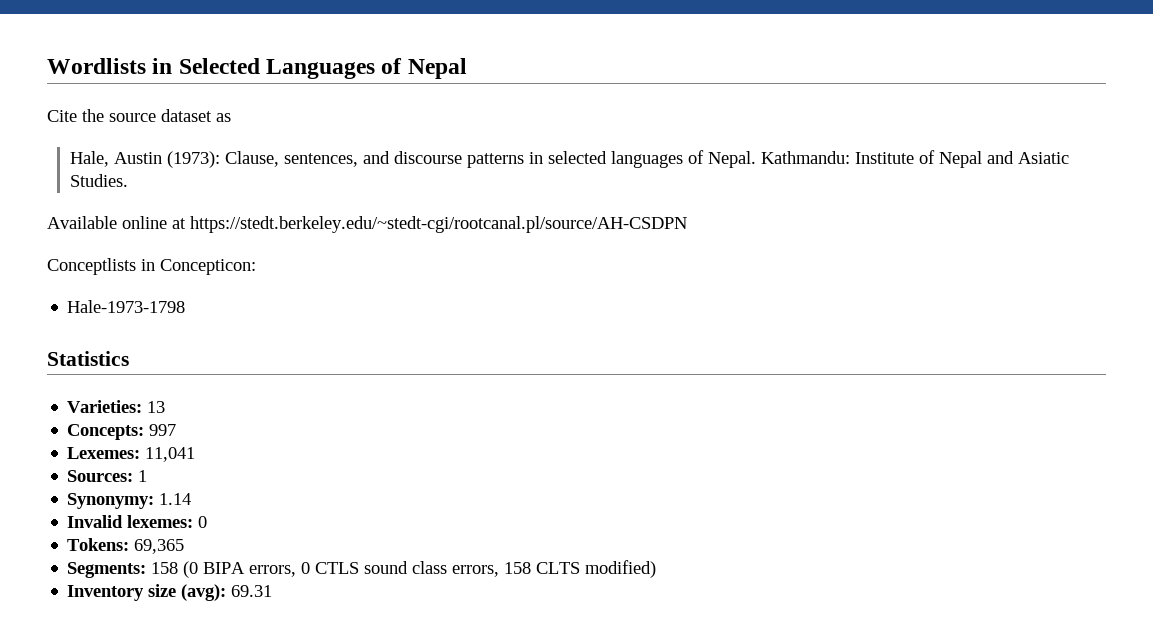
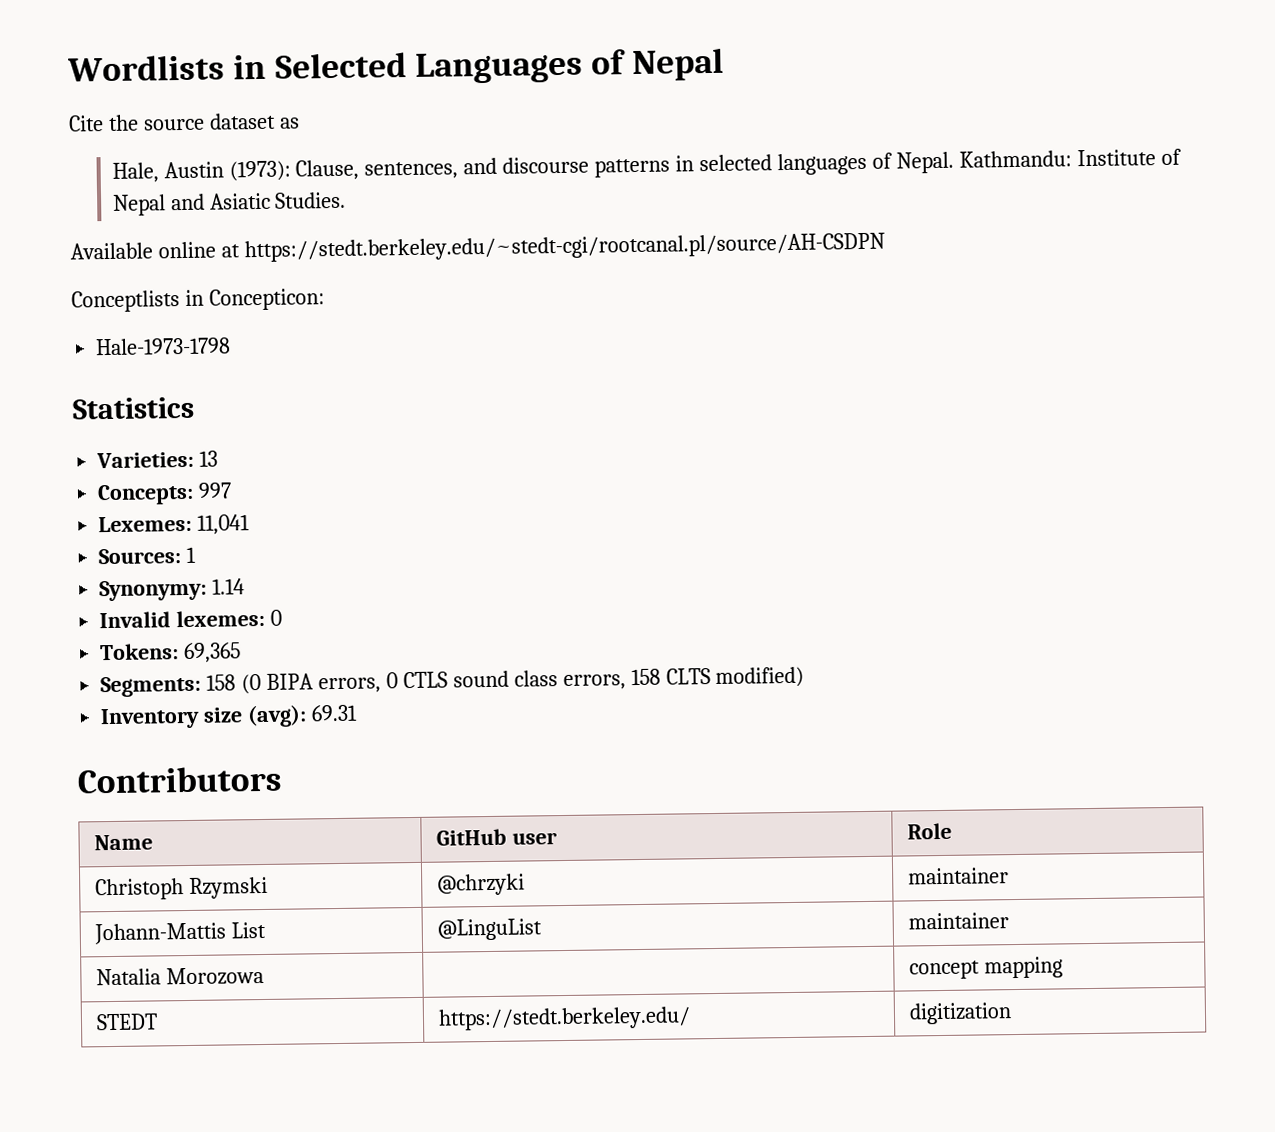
(273, 591) none -> [77,765,282,794] [93,834,153,851] [435,828,557,846] [906,822,952,840] [94,876,268,901] [436,873,525,896] [907,867,1009,885] [93,921,266,945] [436,918,542,941] [907,912,1009,930] [95,966,264,986] [908,956,1063,980] [95,1013,158,1031] [437,1006,691,1031] [908,1002,1012,1025] // Contributors // Name | GitHub user | Role // Christoph Rzymski | @chrzyki | maintainer // Johann-Mattis List | @LinguList | maintainer // Natalia Morozowa | | concept mapping // STEDT | https://stedt.berkeley.edu/ | digitization

